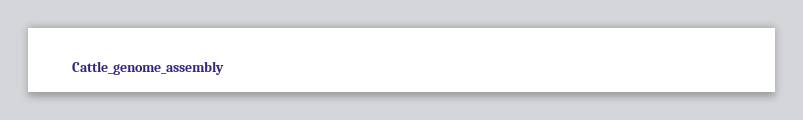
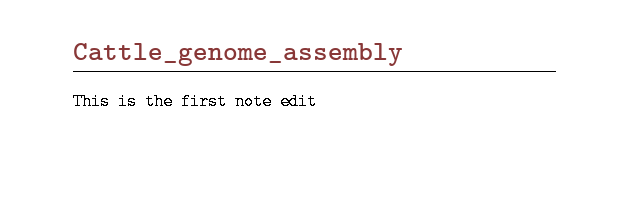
(224, 68) none -> [73,93,317,110] // This is the first note edit

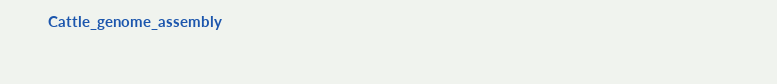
[73,93,317,110] // This is the first note edit -> (222, 23) none

